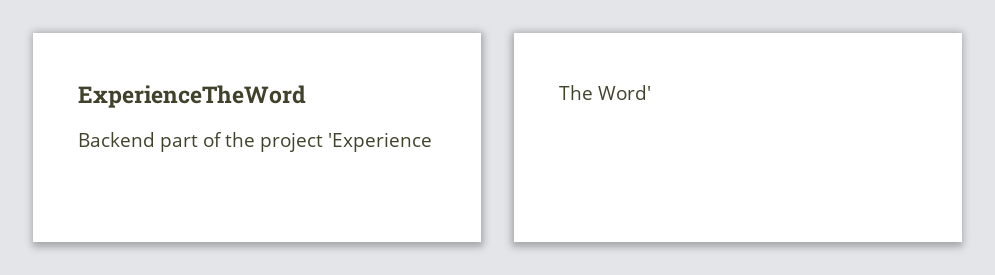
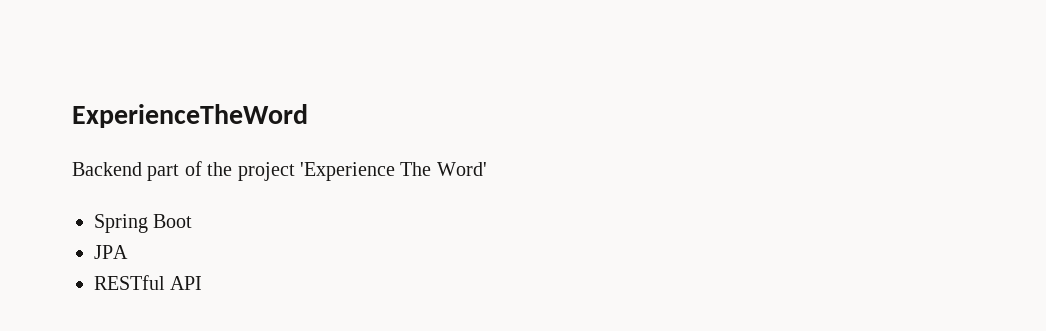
(651, 92) none -> [94,214,193,233] [94,245,128,259] [94,275,203,290] // Spring Boot // JPA // RESTful API

